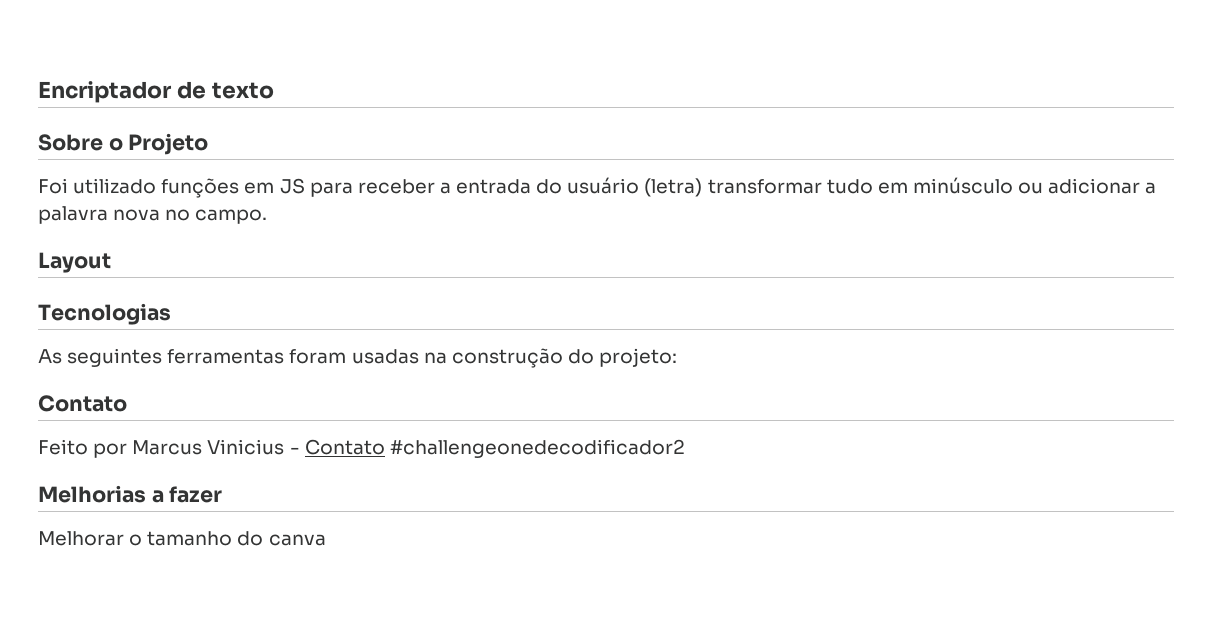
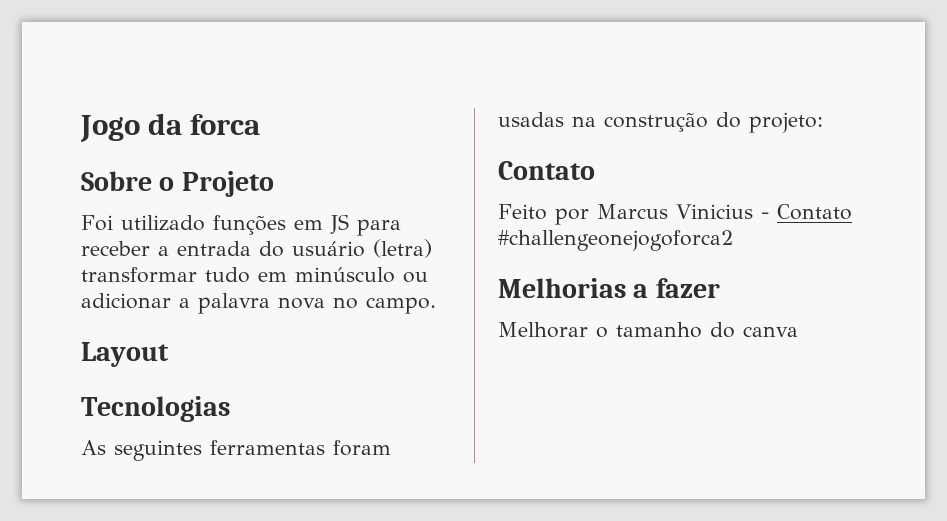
[38,81,274,103] Encriptador de texto -> [80,113,261,142] Jogo da forca
[389,439,685,458] #challengeonedecodificador2 -> [498,230,733,251] #challengeonejogoforca2

